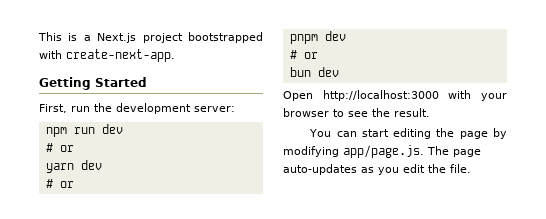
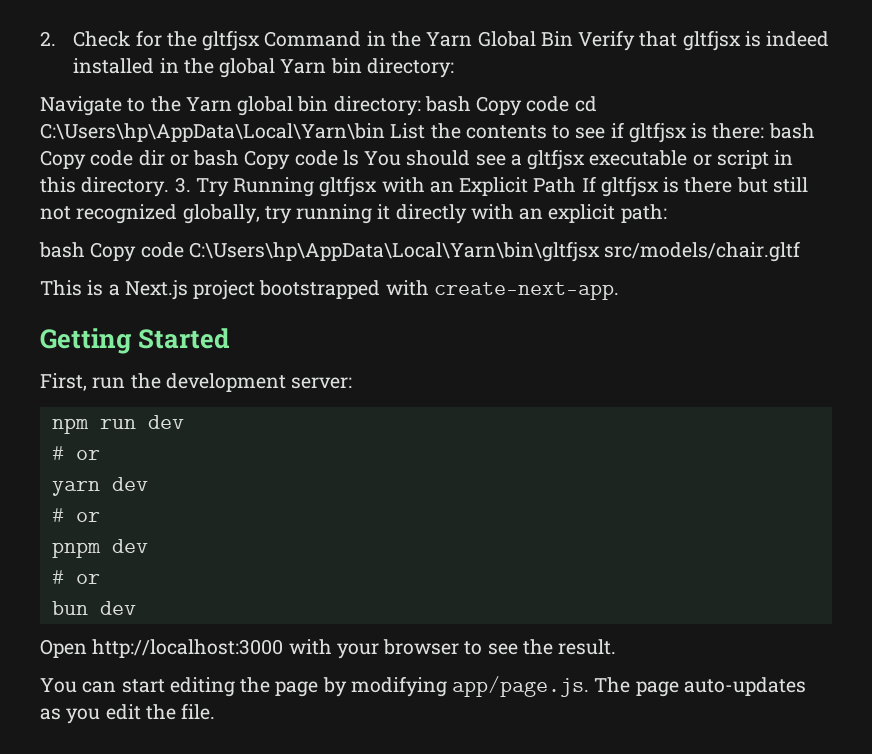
(38, 36) none -> [40,30,830,51] [73,58,454,78] [40,96,597,116] [40,122,815,143] [40,149,794,170] [40,176,808,197] [40,204,667,224] [39,241,801,262] 2. Check for the gltfjsx Command in the Yarn Global Bin Verify that gltfjsx is indeed installed in the global Yarn bin directory: // Navigate to the Yarn global bin directory: bash Copy code cd C:\Users\hp\AppData\Local\Yarn\bin List the contents to see if gltfjsx is there: bash Copy code dir or bash Copy code ls You should see a gltfjsx executable or script in this directory. 3. Try Running gltfjsx with an Explicit Path If gltfjsx is there but still not recognized globally, try running it directly with an explicit path: // bash Copy code C:\Users\hp\AppData\Local\Yarn\bin\gltfjsx src/models/chair.gltf //

